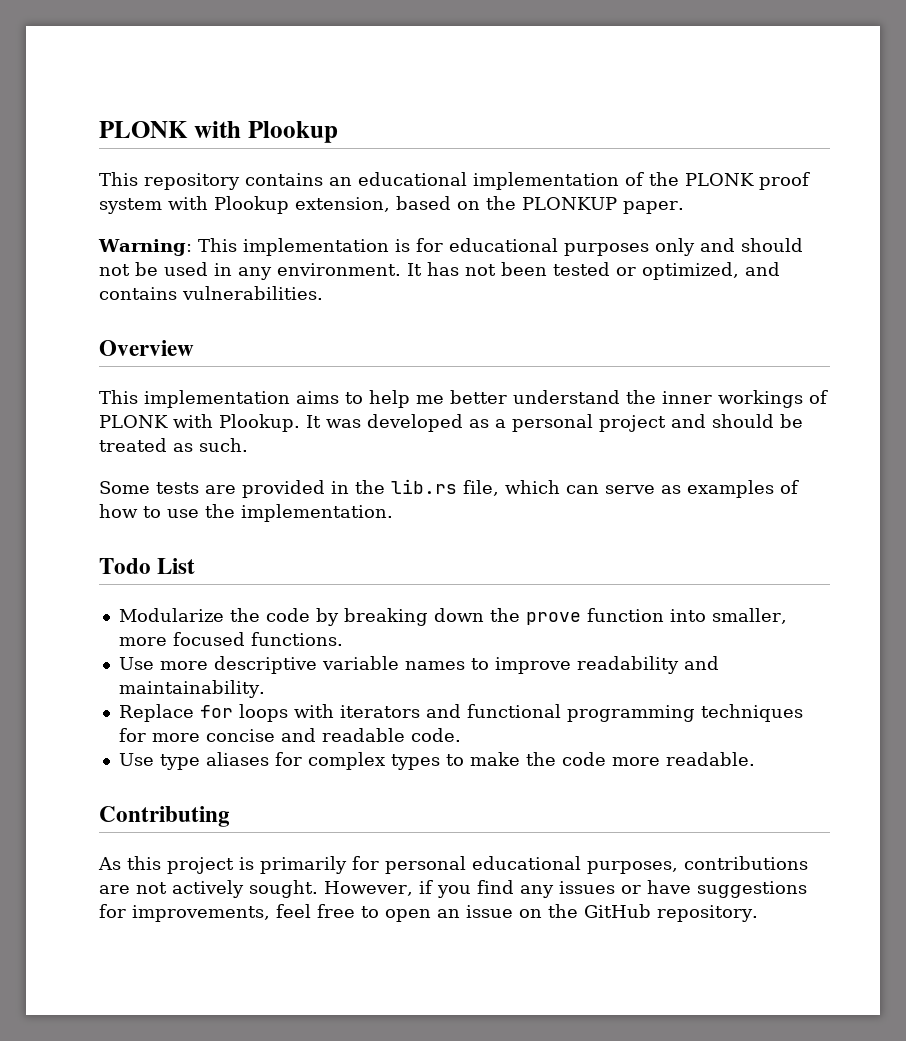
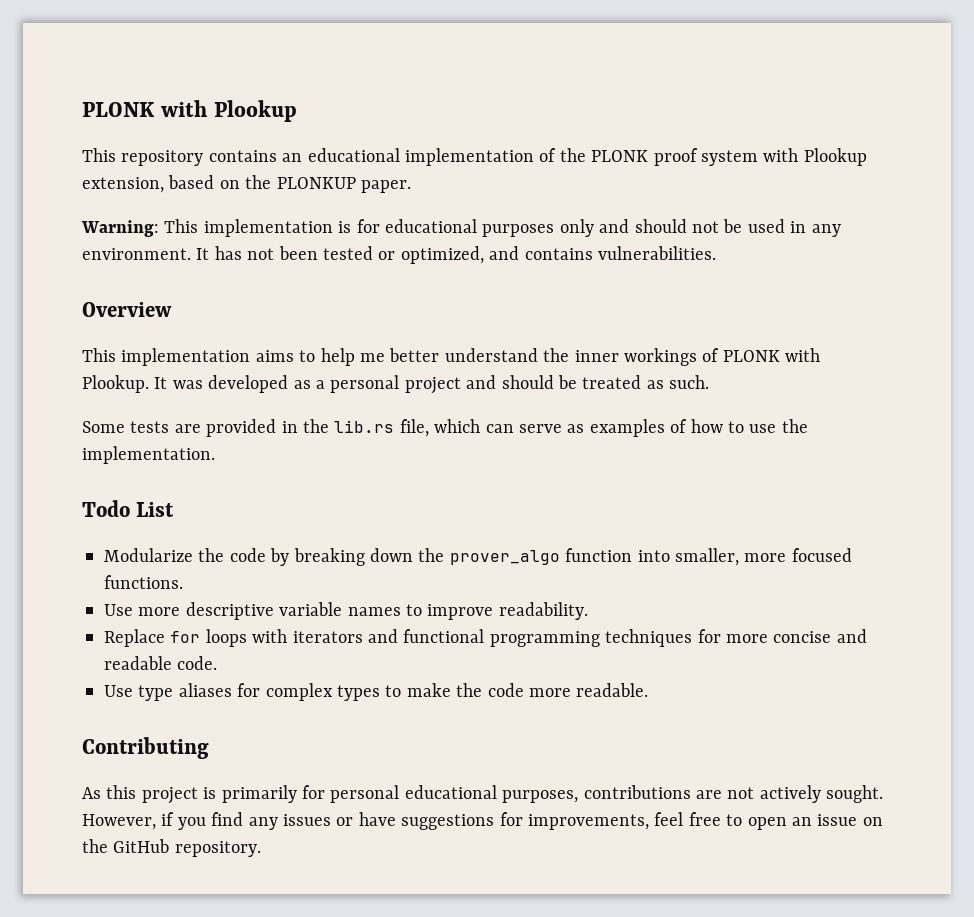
[525,612,581,625] prove -> [449,550,560,565] prover_algo
[576,656,719,674] [118,680,265,698] readability and maintainability. -> [498,602,588,620] readability.

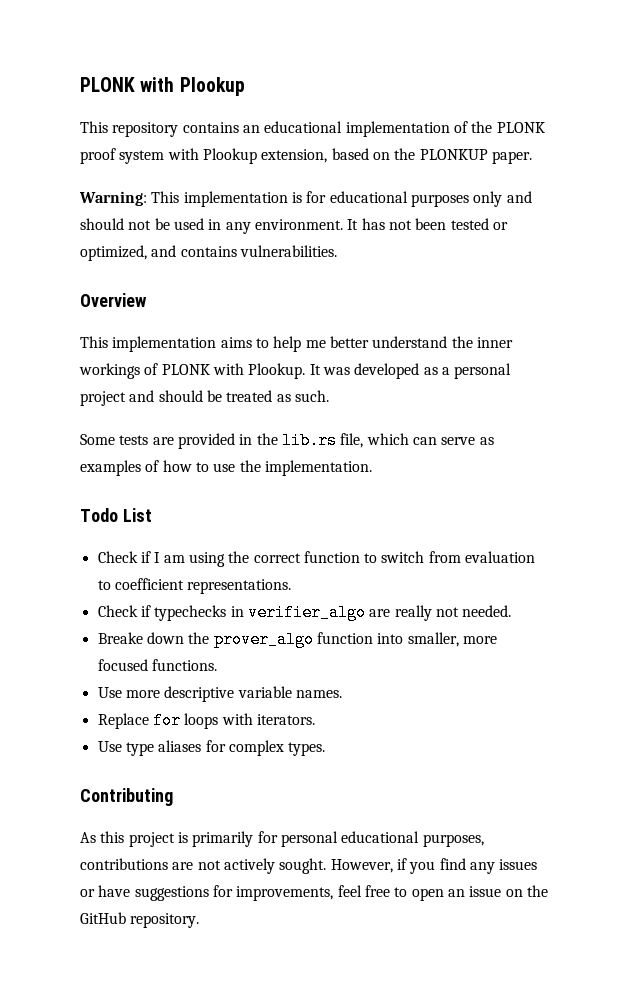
[104,548,365,566] Modularize the code by breaking -> [97,551,536,567] [97,578,292,594] [97,604,512,621] [97,632,143,644] Check if I am using the correct function to switch from evaluation to coefficient representations. // Check if typechecks in verifier_algo are really not needed. // Breake
[347,602,588,620] names to improve readability. -> [295,690,342,698] names.
[292,629,867,647] [104,656,218,670] iterators and functional programming techniques for more concise and readable code. -> [256,714,315,725] iterators.
[337,683,649,701] types to make the code more readable. -> [288,742,326,756] types.

